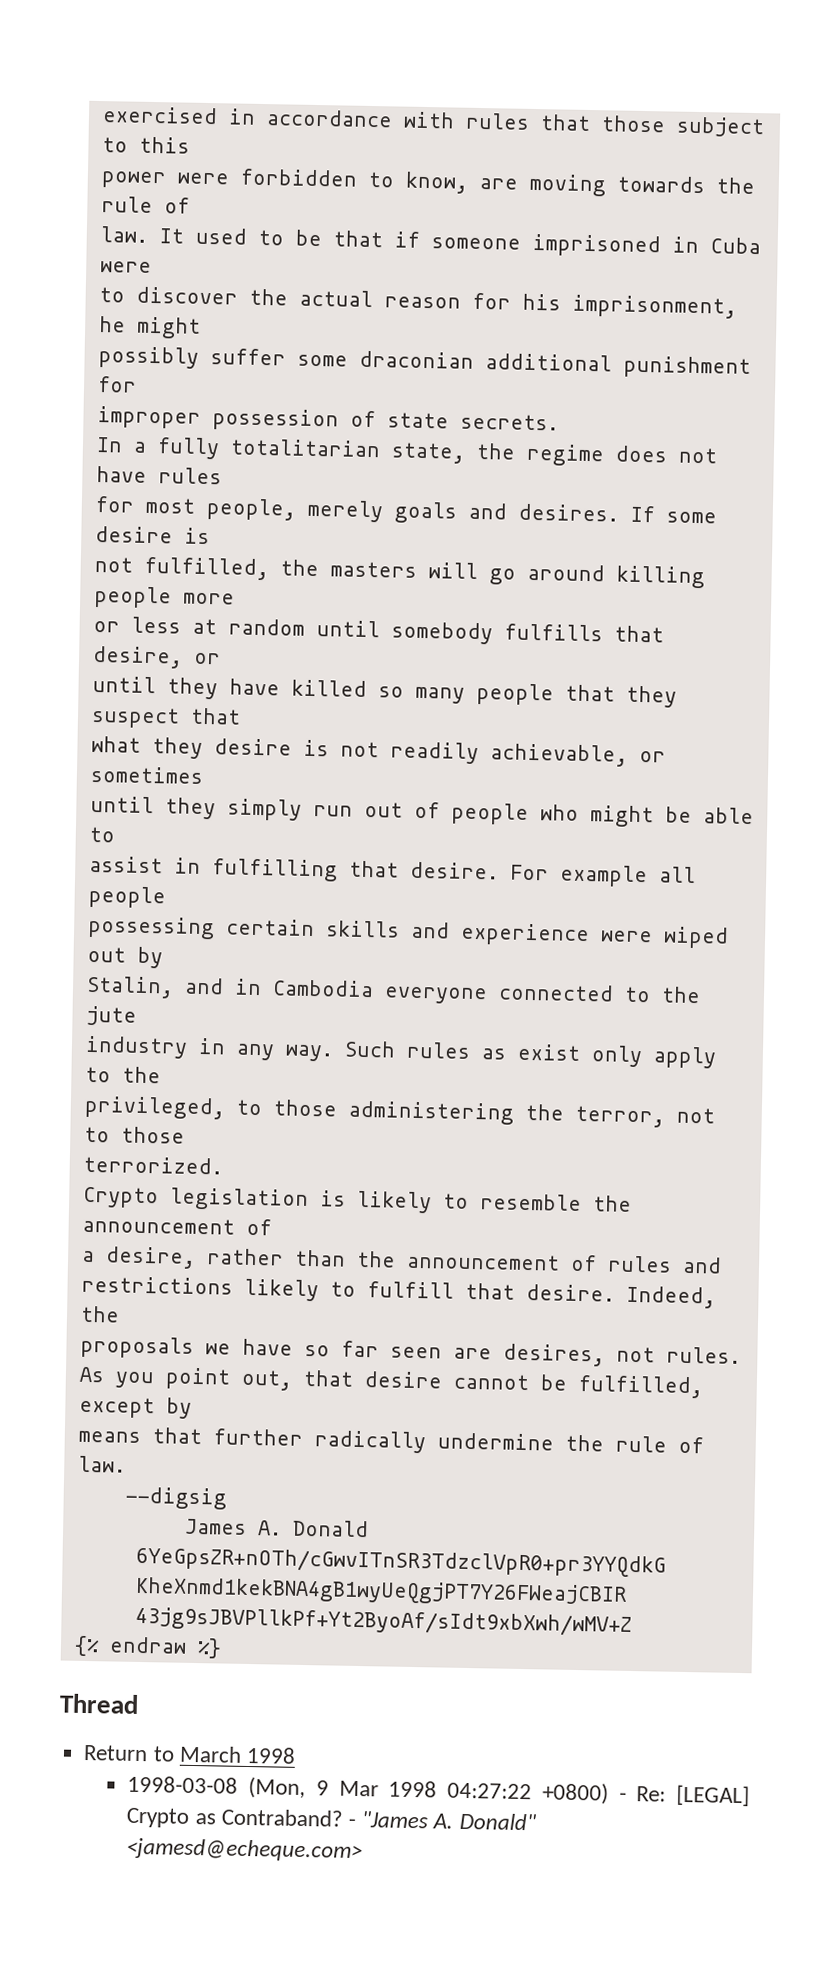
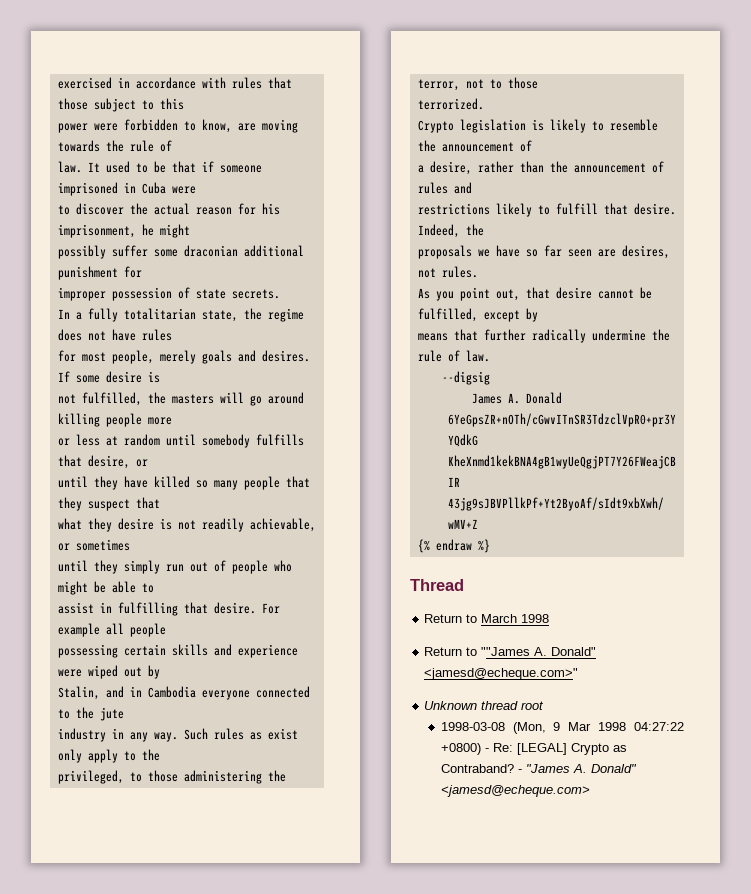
(296, 1755) none -> [424,647,597,656] [424,668,579,680] [424,701,545,710] // Return to ""James A. Donald" <jamesd@echeque.com>" // Unknown thread root

